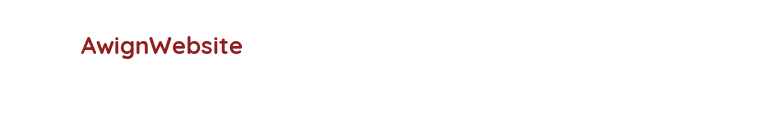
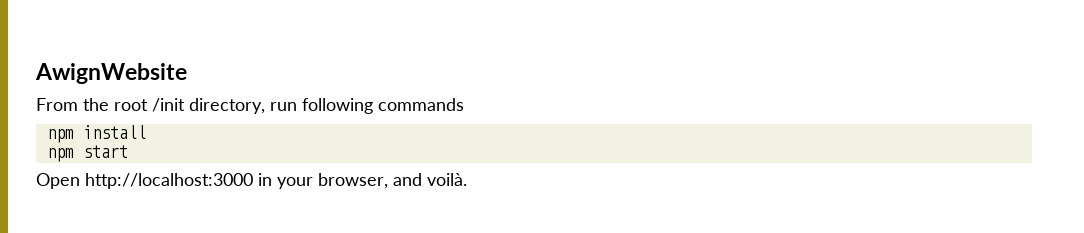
(243, 47) none -> [36,98,464,114] [46,125,146,143] [46,145,128,162] [36,173,467,189] // From the root /init directory, run following commands // npm install // npm start // Open http://localhost:3000 in your browser, and voilà.

